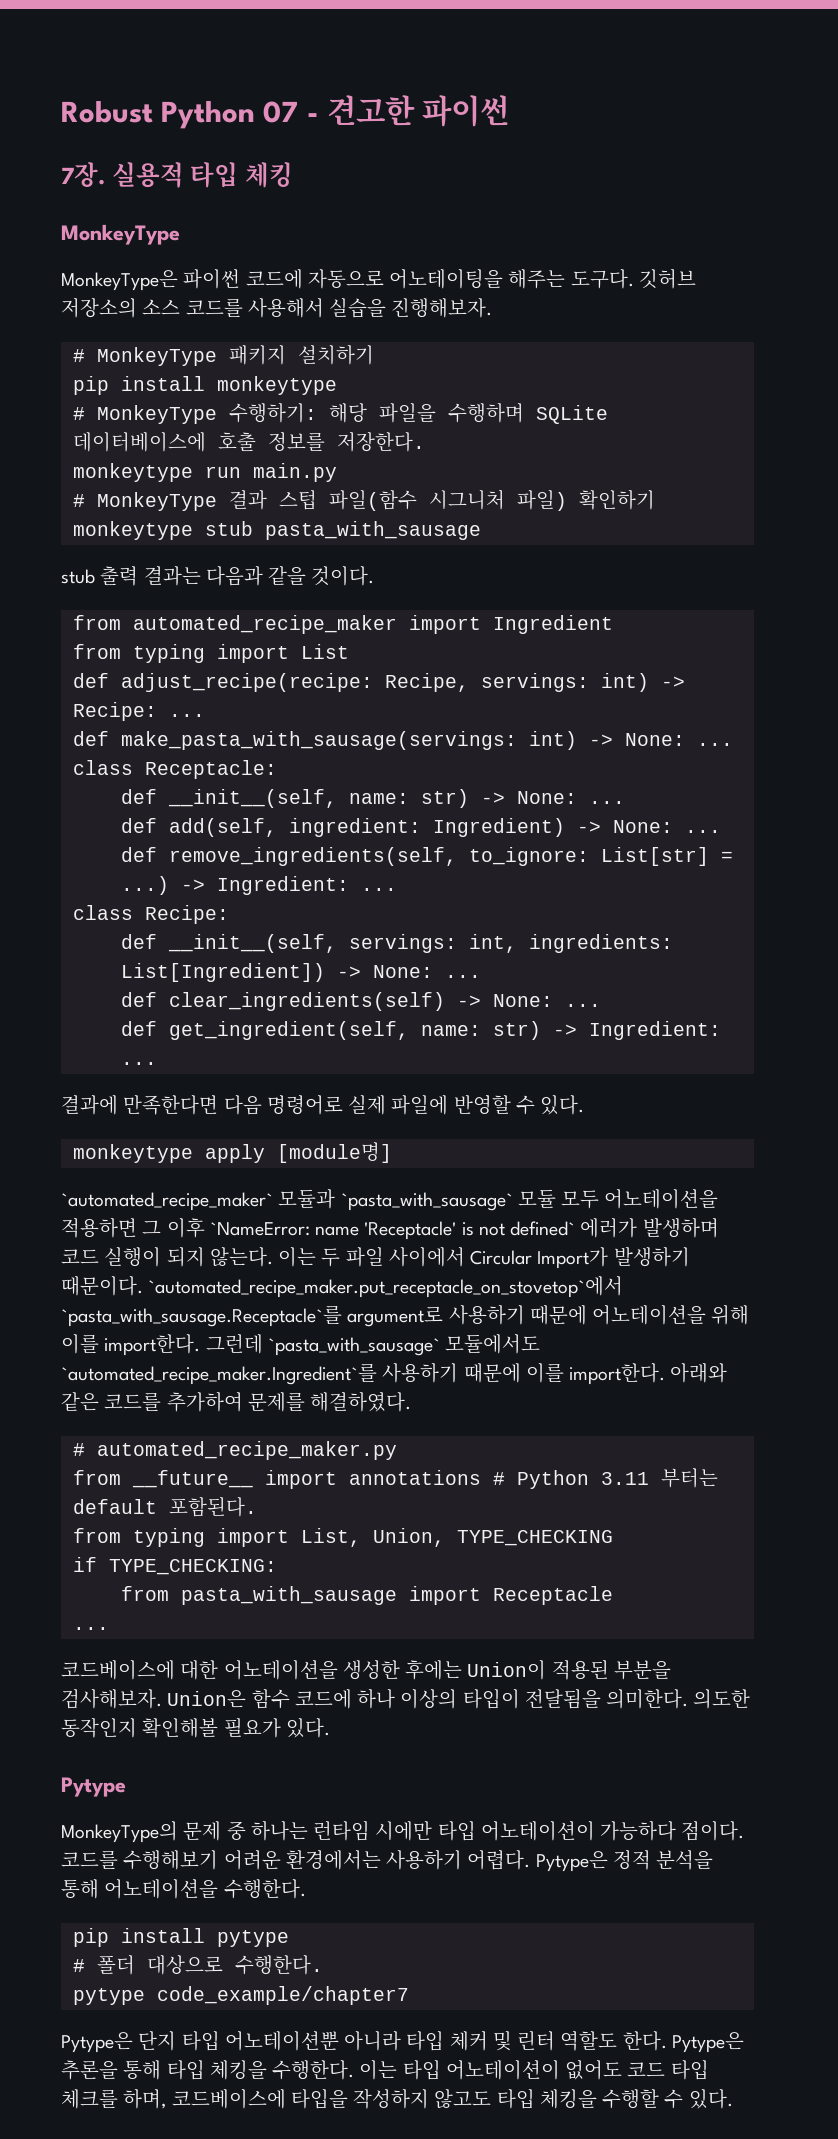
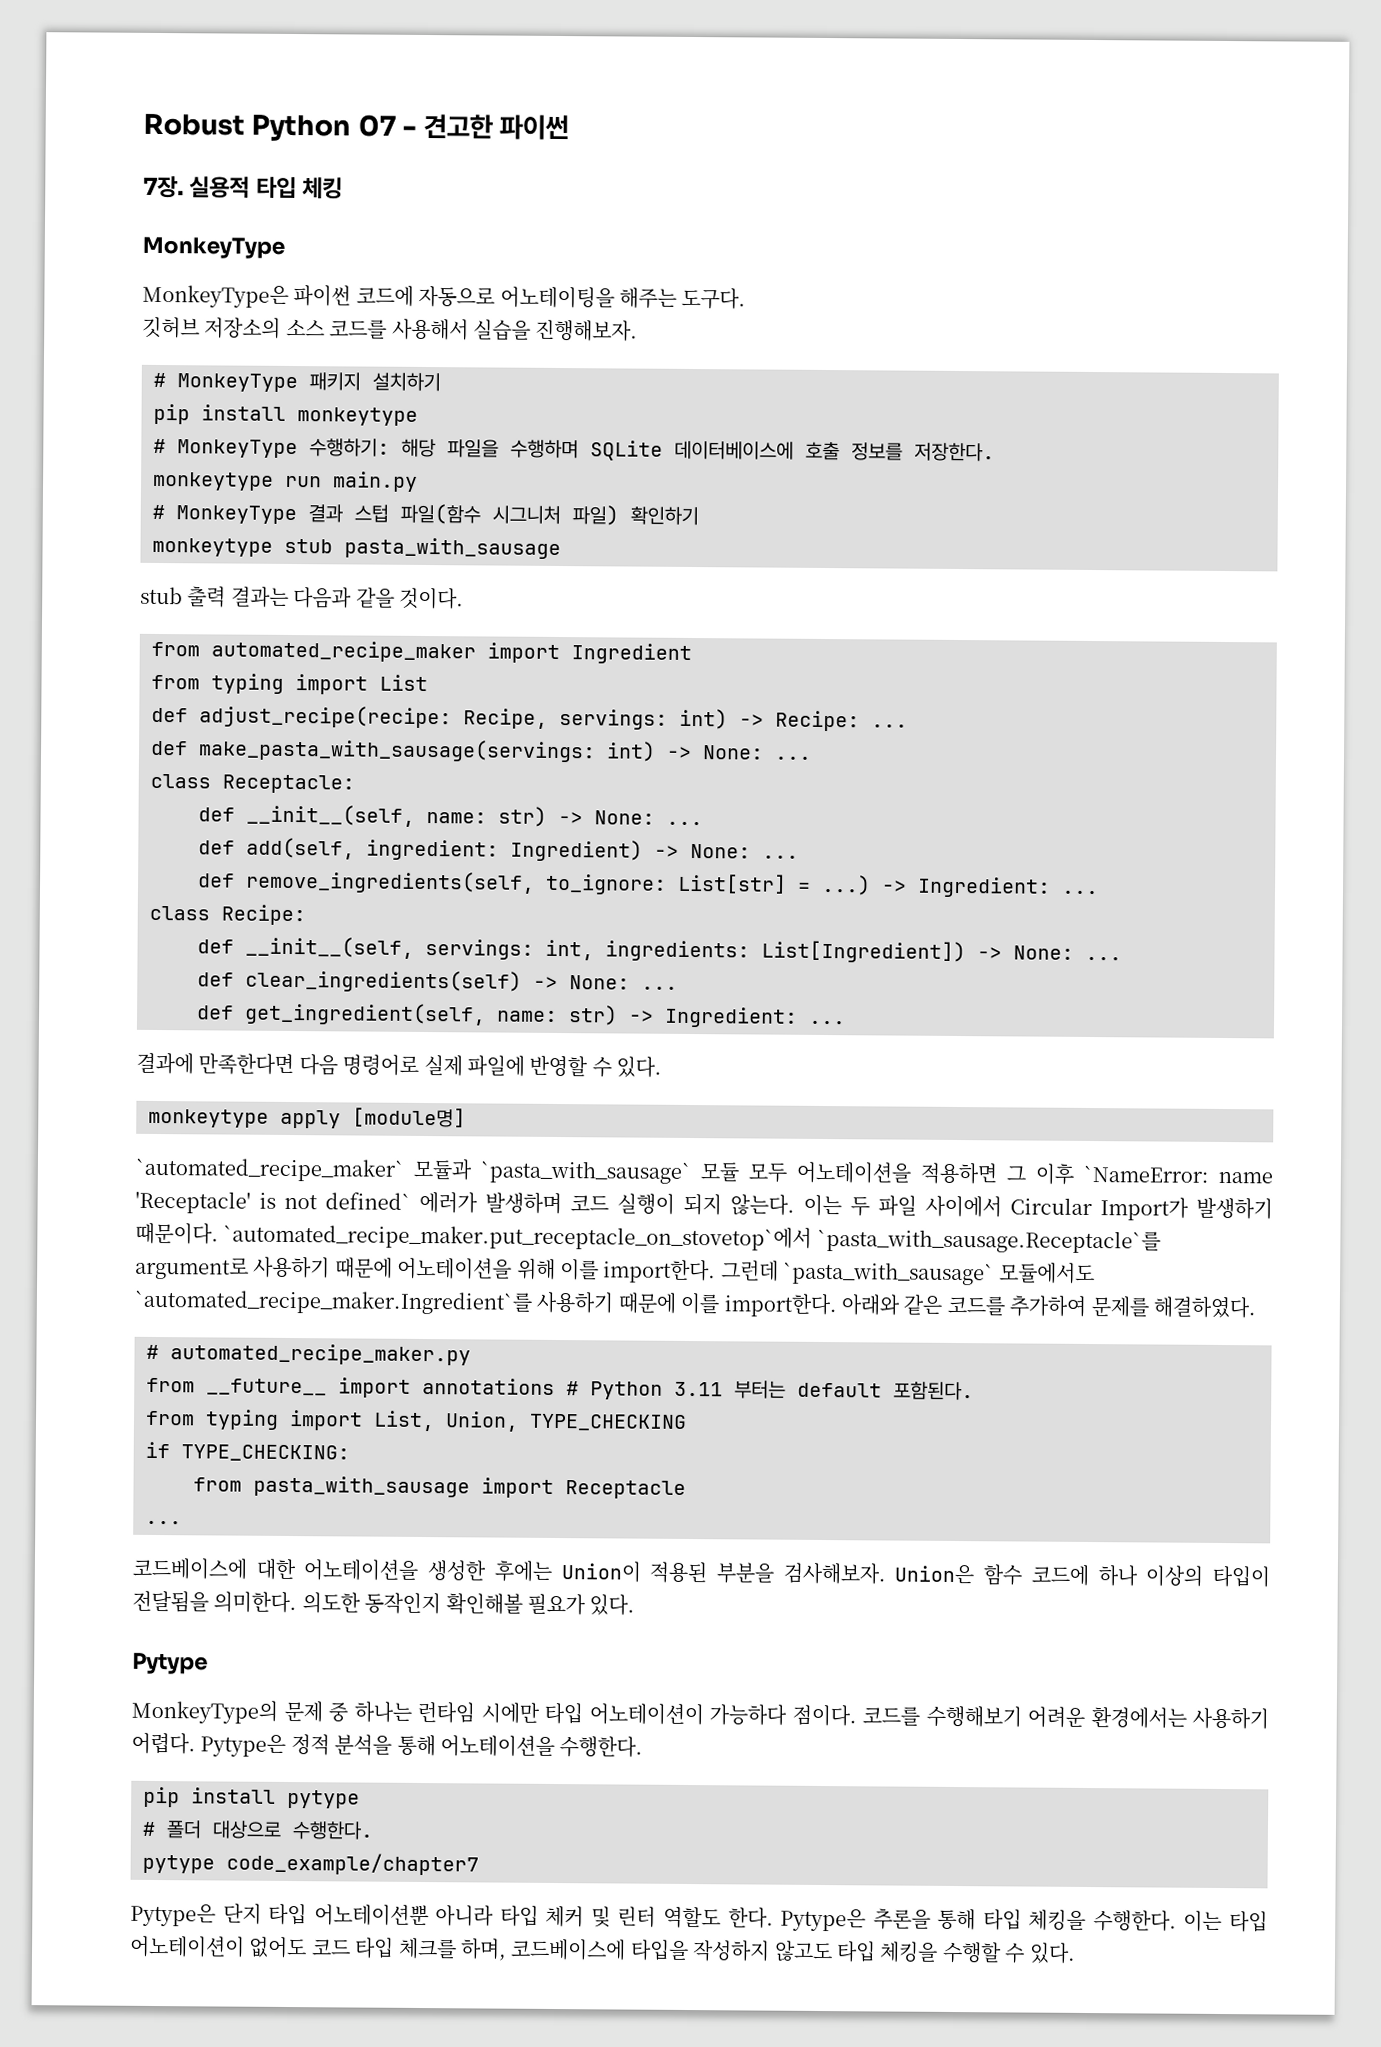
(634, 279) none -> (747, 298) //

